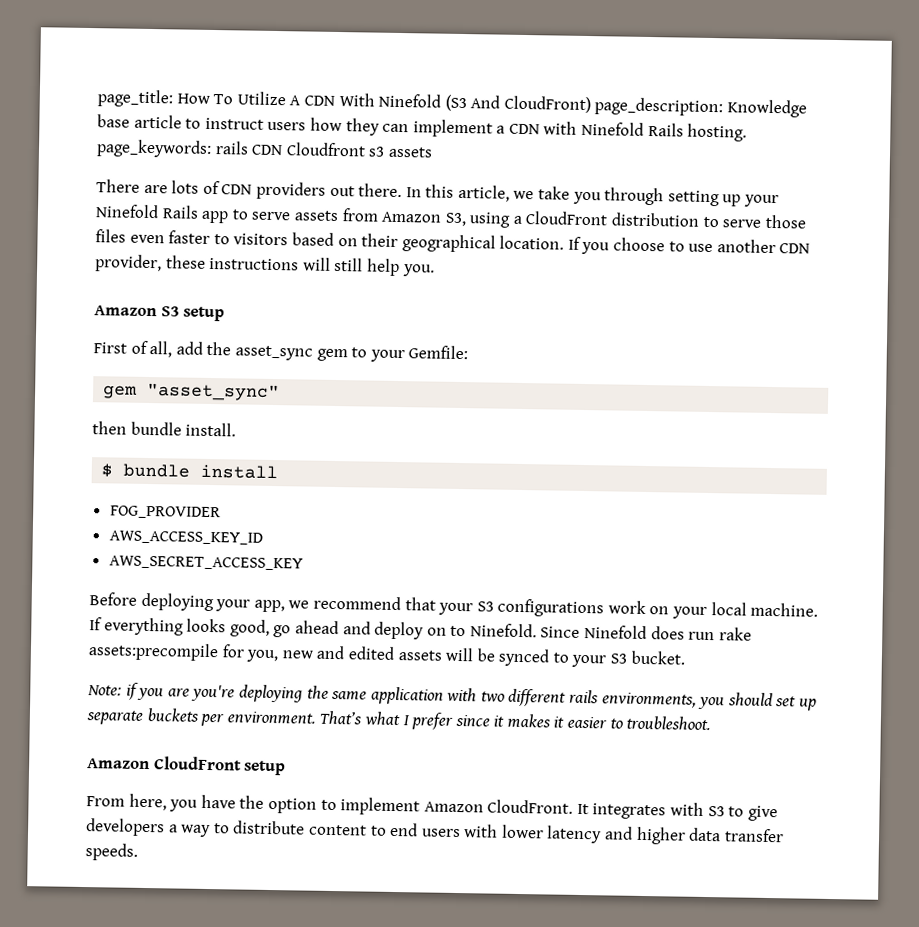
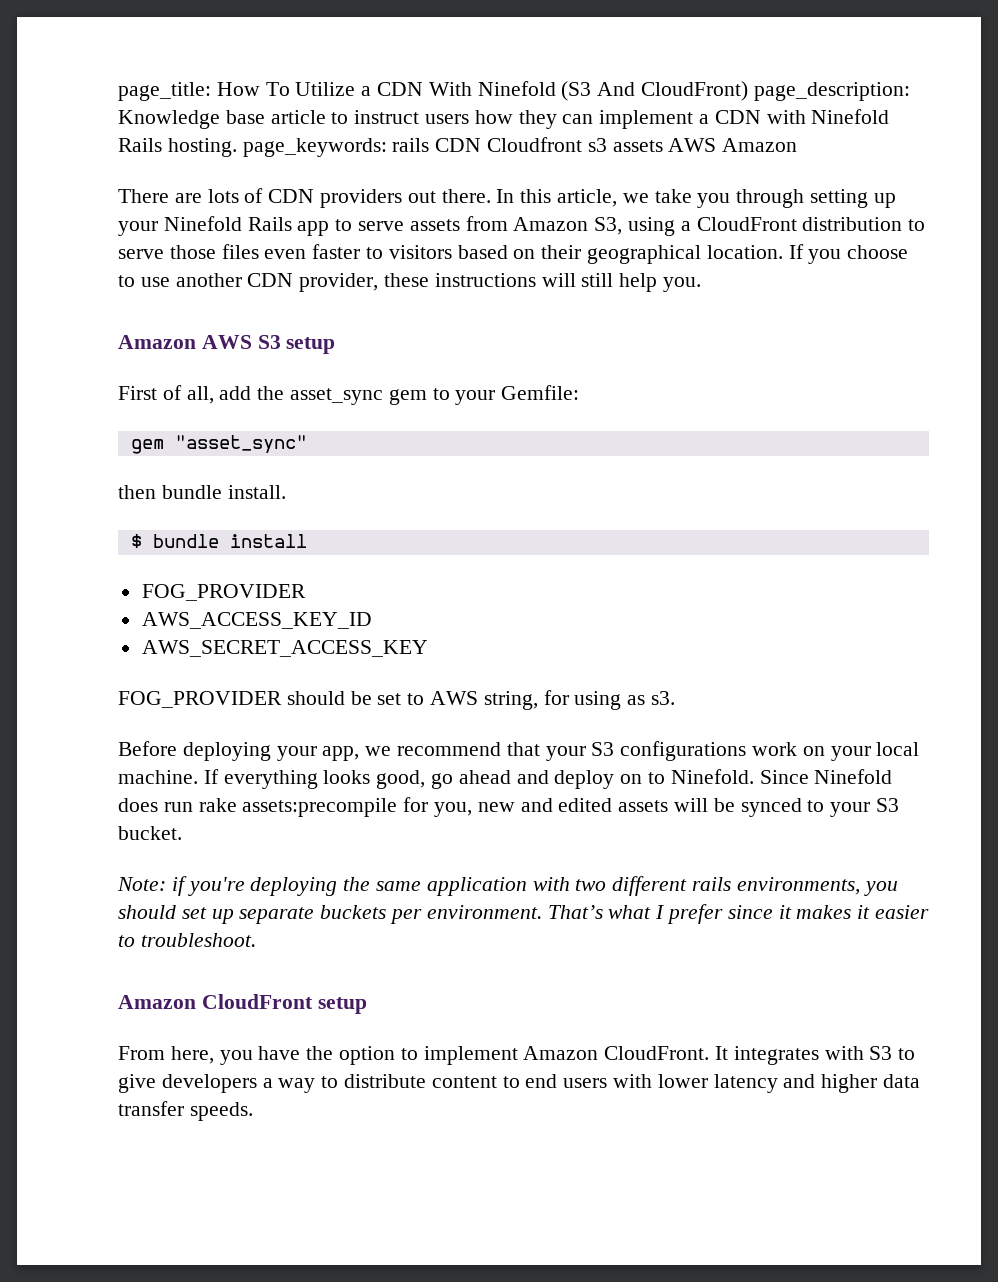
[289,95,302,106] A -> [361,86,372,96] a
(433, 152) none -> [668,138,798,152] AWS Amazon
(157, 311) none -> [201,335,252,349] AWS
(303, 563) none -> [118,690,676,710] // FOG_PROVIDER should be set to AWS string, for using as s3.
[137,687,190,701] you are -> (187, 886) none

